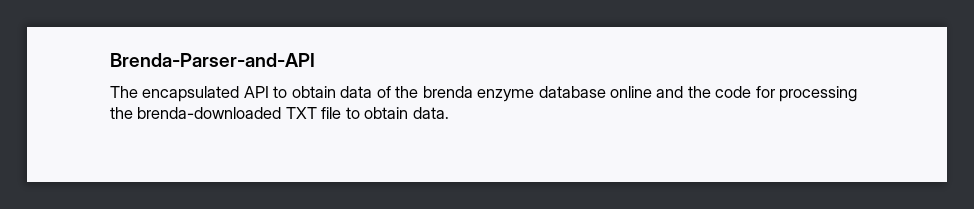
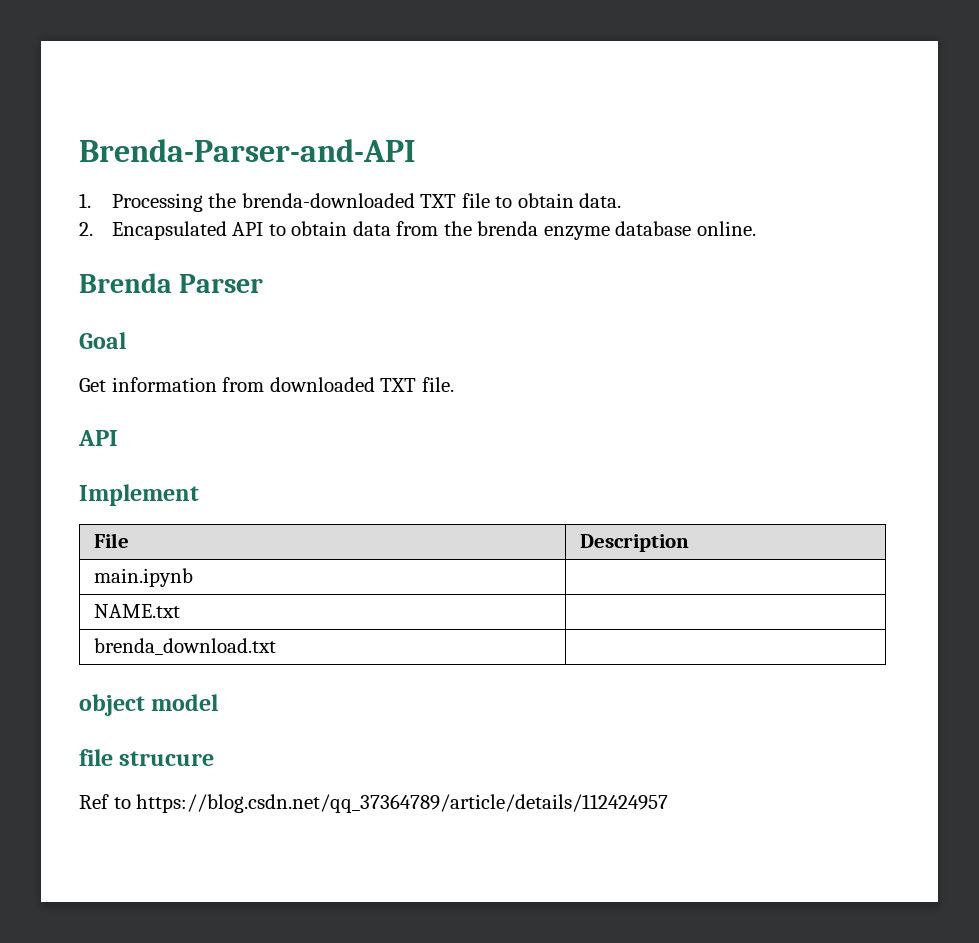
[110,86,858,102] The encapsulated API to obtain data of the brenda enzyme database online and the code for processing -> [79,193,203,212] 1. Processing
(449, 113) none -> [79,221,757,240] [79,273,264,293] [79,332,126,349] [79,377,454,392] [78,430,118,446] [79,484,199,506] [93,533,129,548] [579,534,689,552] [93,568,193,587] [93,604,180,618] [93,638,276,655] [79,694,219,716] [79,749,215,766] [79,794,669,813] // 2. Encapsulated API to obtain data from the brenda enzyme database online. // Brenda Parser // Goal // Get information from downloaded TXT file. // API // Implement // File | Description // main.ipynb | // NAME.txt | // brenda_download.txt | // object model // file strucure // Ref to https://blog.csdn.net/qq_37364789/article/details/112424957

